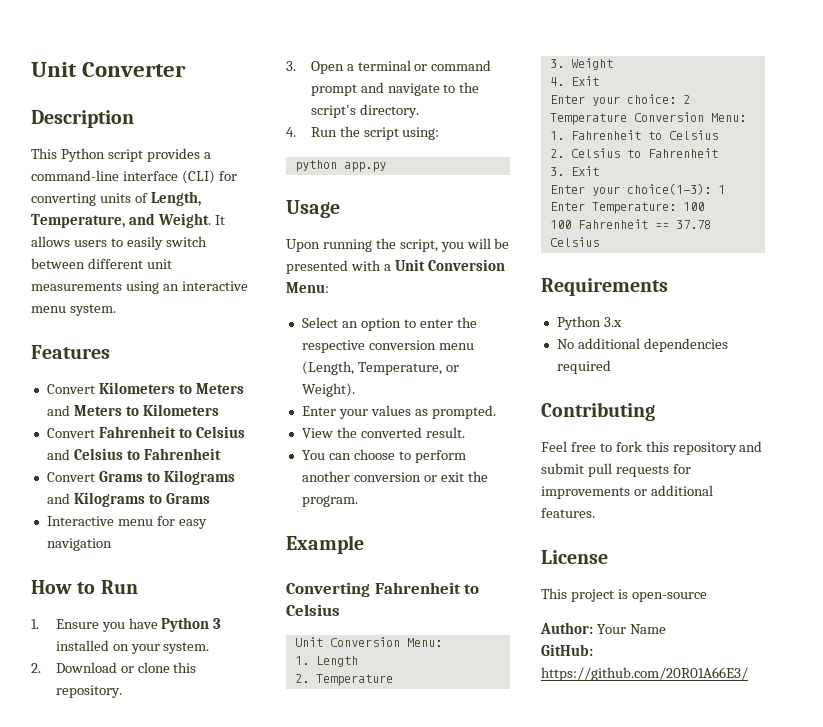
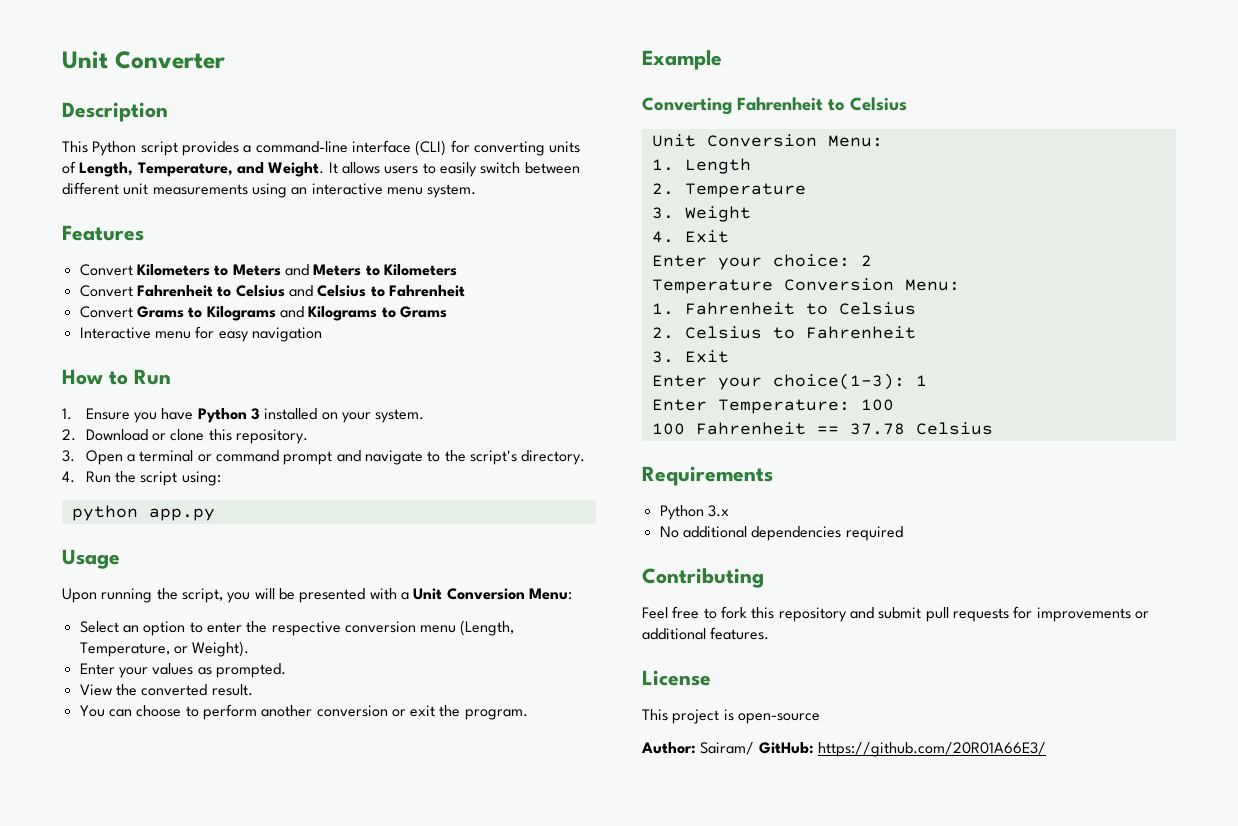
[596,624,666,634] Your Name // -> [700,742,755,755] Sairam/

